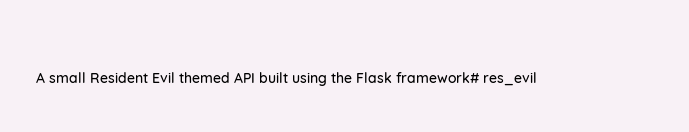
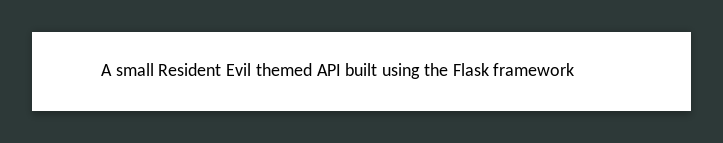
[396,72,537,86] framework# res_evil -> [493,63,575,76] framework

